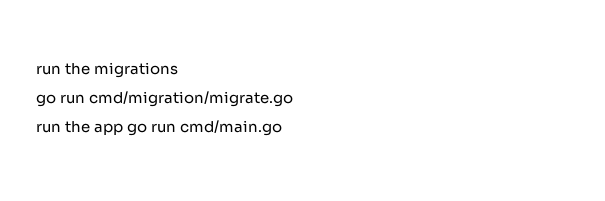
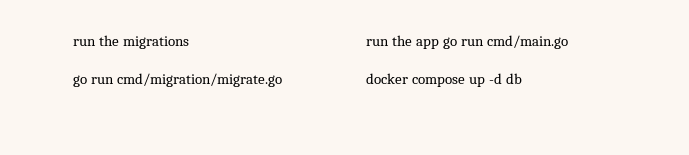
(283, 128) none -> [366,73,522,87] // docker compose up -d db

